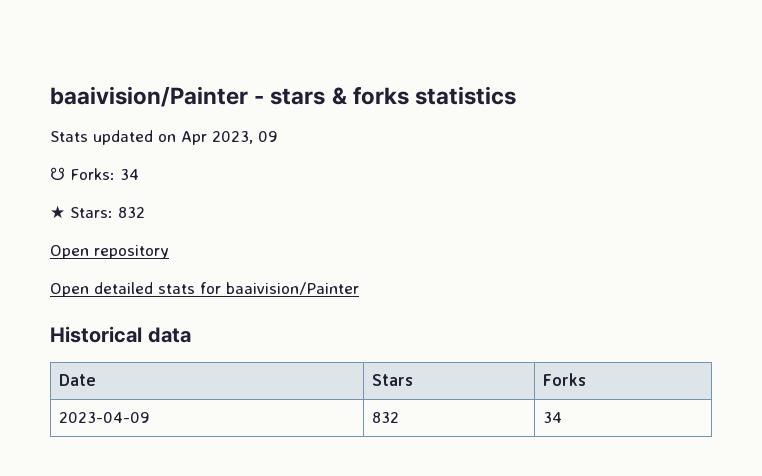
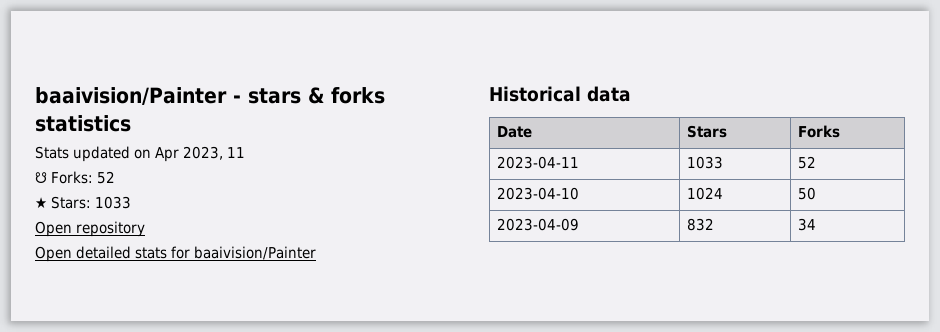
[258,131,278,142] 09 -> [227,147,246,158] 11
[120,169,139,180] 34 -> [97,171,116,184] 52
[118,207,145,218] 832 -> [95,196,132,209] 1033
(587, 379) none -> [497,156,580,169] [687,156,724,169] [798,156,817,169] [497,187,580,200] [687,187,724,200] [798,187,817,200] // 2023-04-11 | 1033 | 52 // 2023-04-10 | 1024 | 50

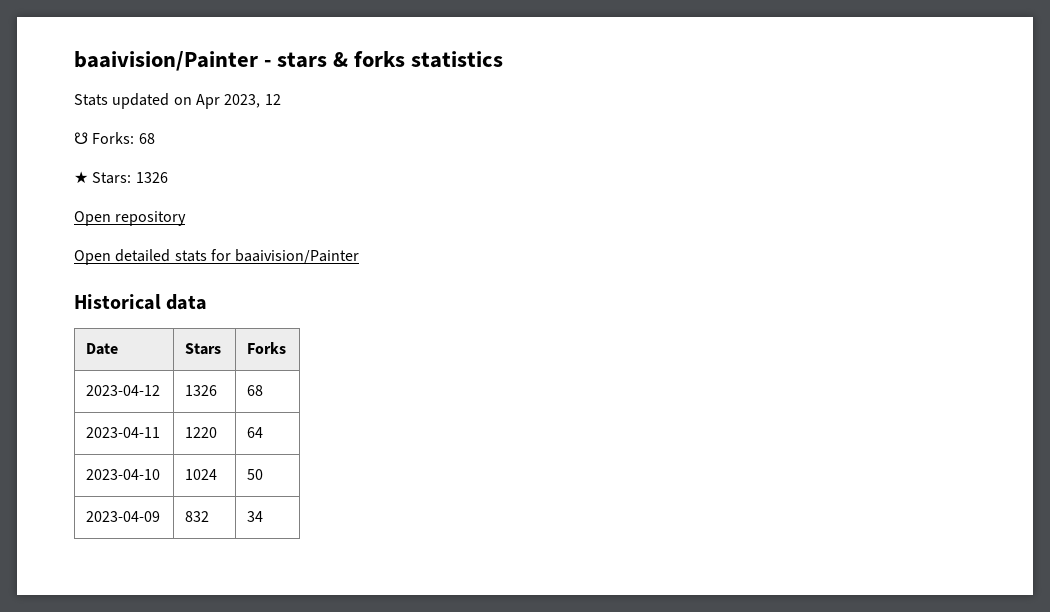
[227,147,246,158] 11 -> [264,94,281,105] 12
[97,171,116,184] 52 -> [138,133,155,144] 68
[95,196,132,209] 1033 -> [135,172,168,183] 1326
(841, 131) none -> [86,385,161,396] [185,385,218,396] [247,385,264,396] // 2023-04-12 | 1326 | 68
[687,156,724,169] [798,156,817,169] 1033 | 52 -> [185,427,218,438] [247,427,264,438] 1220 | 64

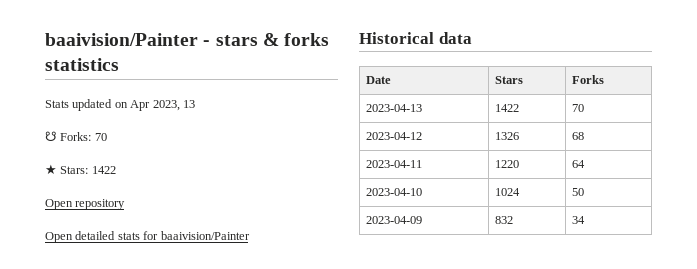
[264,94,281,105] 12 -> [182,100,195,108] 13
[138,133,155,144] 68 -> [94,133,107,141] 70
[135,172,168,183] 1326 -> [91,166,116,174] 1422
(287, 348) none -> [365,104,422,112] [494,104,519,112] [571,104,584,112] // 2023-04-13 | 1422 | 70

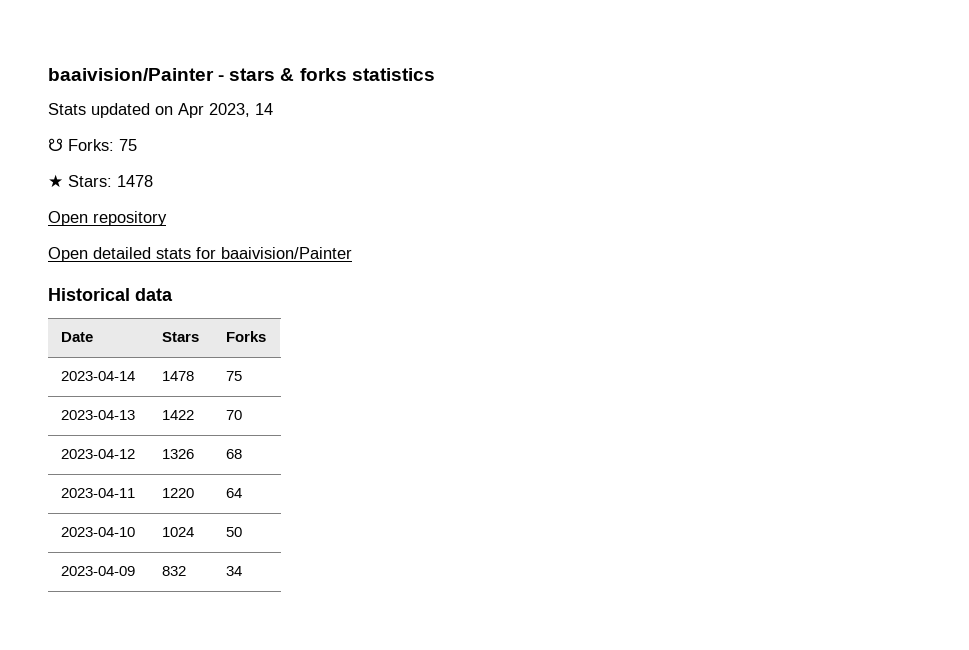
[182,100,195,108] 13 -> [255,103,273,115] 14
[94,133,107,141] 70 -> [119,139,137,151] 75
[91,166,116,174] 1422 -> [117,175,153,187] 1478
(604, 79) none -> [61,371,136,381] [162,371,195,381] [226,371,243,381] // 2023-04-14 | 1478 | 75

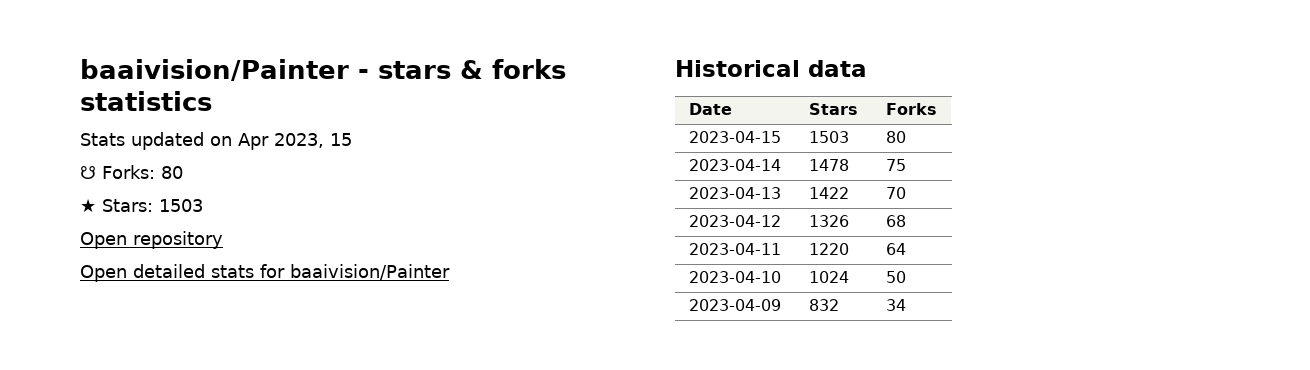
[255,103,273,115] 14 -> [330,133,352,146] 15
[119,139,137,151] 75 -> [161,166,183,179] 80
[117,175,153,187] 1478 -> [159,199,203,212] 1503
(267, 336) none -> [688,131,781,143] [808,131,849,143] [885,131,906,143] // 2023-04-15 | 1503 | 80

